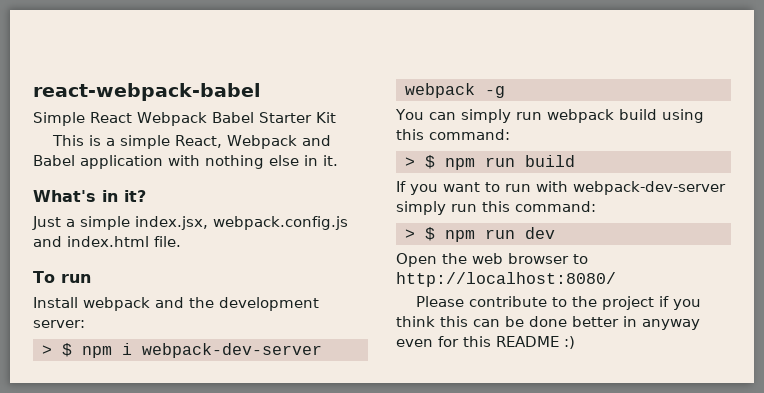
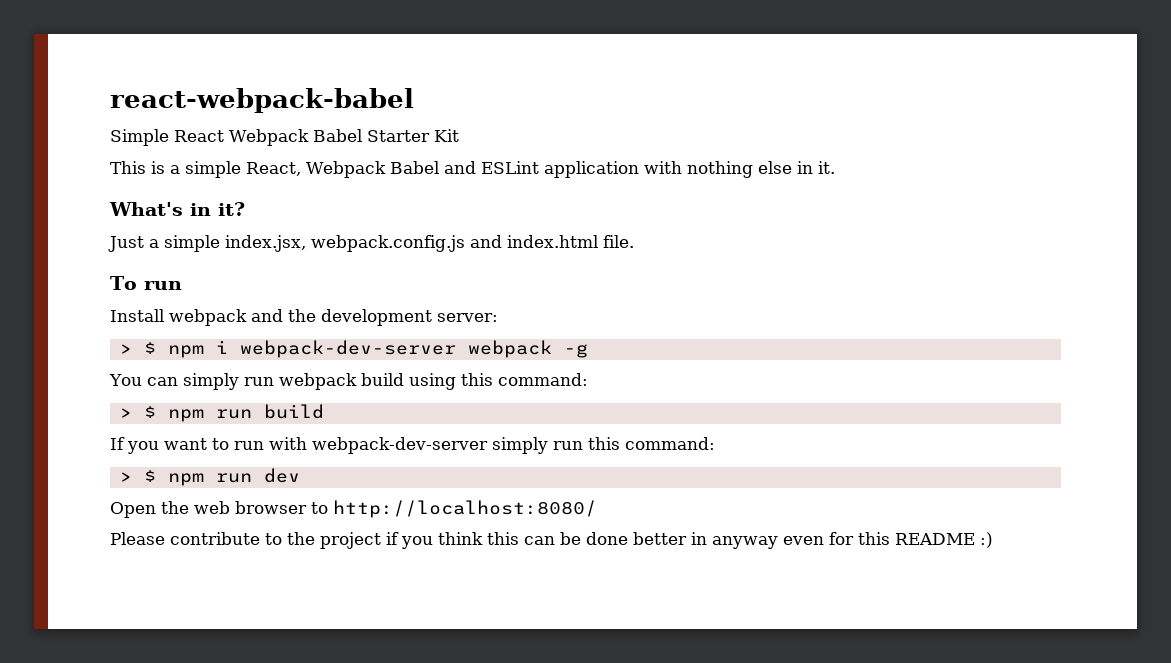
[302,135,332,146] [33,155,75,166] and Babel -> [389,161,539,174] Babel and ESLint

